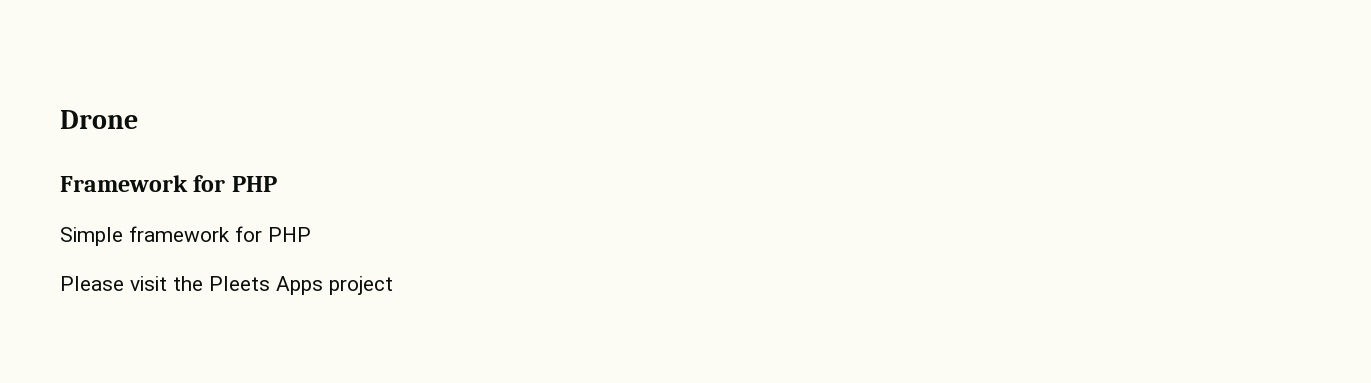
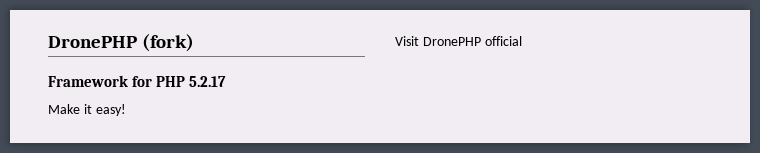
[60,110,138,129] Drone -> [48,34,195,52] DronePHP (fork)
[60,226,311,246] [60,276,393,295] // Simple framework for PHP // Please visit the Pleets Apps project -> [189,76,227,87] [48,104,126,116] [395,36,522,46] 5.2.17 // Make it easy! // Visit DronePHP official

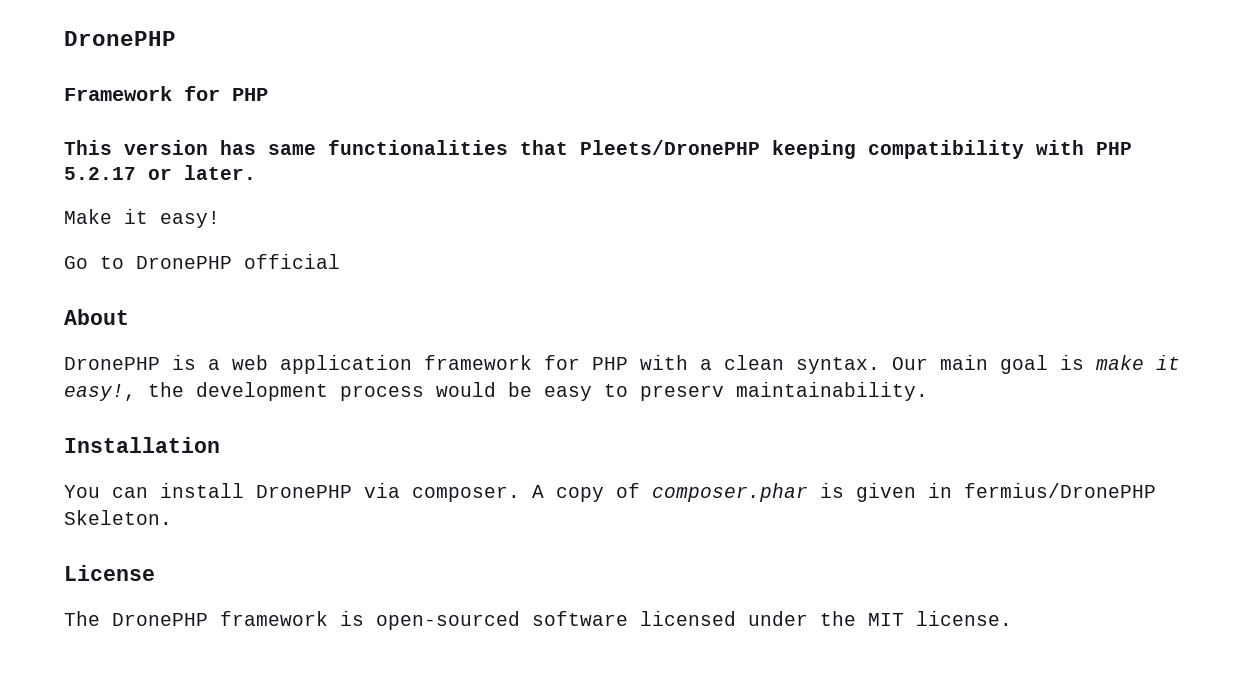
[48,34,195,52] DronePHP (fork) -> [64,31,176,46] DronePHP
(186, 81) none -> [64,140,1132,159] // This version has same functionalities that Pleets/DronePHP keeping compatibility with PHP
(227, 81) none -> [148,165,256,180] or later.
[395,36,419,46] Visit -> [64,256,124,269] Go to
(522, 41) none -> [64,309,129,325] [64,355,1180,374] [64,382,928,401] [64,437,220,453] [64,483,1156,502] [64,510,172,525] [64,565,155,581] [64,611,1012,630] // About // DronePHP is a web application framework for PHP with a clean syntax. Our main goal is make it easy!, the development process would be easy to preserv maintainability. // Installation // You can install DronePHP via composer. A copy of composer.phar is given in fermius/DronePHP Skeleton. // License // The DronePHP framework is open-sourced software licensed under the MIT license.

